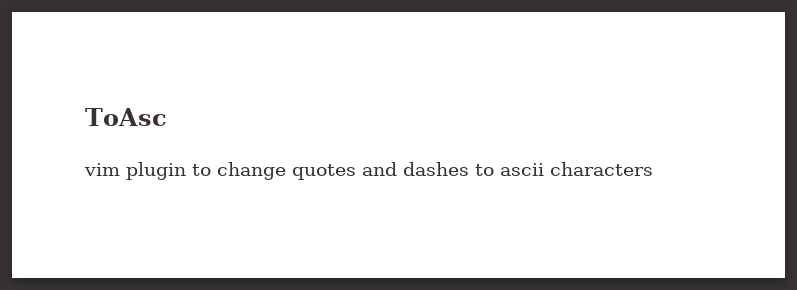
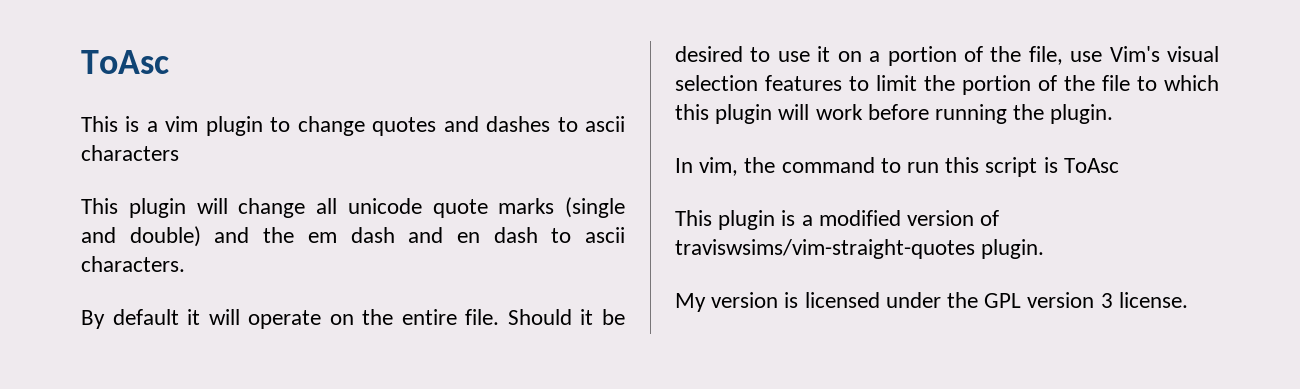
[85,108,167,126] ToAsc // -> [81,50,169,74] [81,116,158,132] ToAsc // This is a
(653, 169) none -> [81,197,625,218] [81,226,625,247] [81,256,185,272] [81,309,625,329] [675,46,1219,66] [675,75,1219,95] [675,104,1114,124] [675,157,1119,177] [675,210,1000,230] [675,239,1045,259] [675,292,1188,312] // This plugin will change all unicode quote marks (single and double) and the em dash and en dash to ascii characters. // By default it will operate on the entire file. Should it be desired to use it on a portion of the file, use Vim's visual selection features to limit the portion of the file to which this plugin will work before running the plugin. // In vim, the command to run this script is ToAsc // This plugin is a modified version of traviswsims/vim-straight-quotes plugin. // My version is licensed under the GPL version 3 license.

